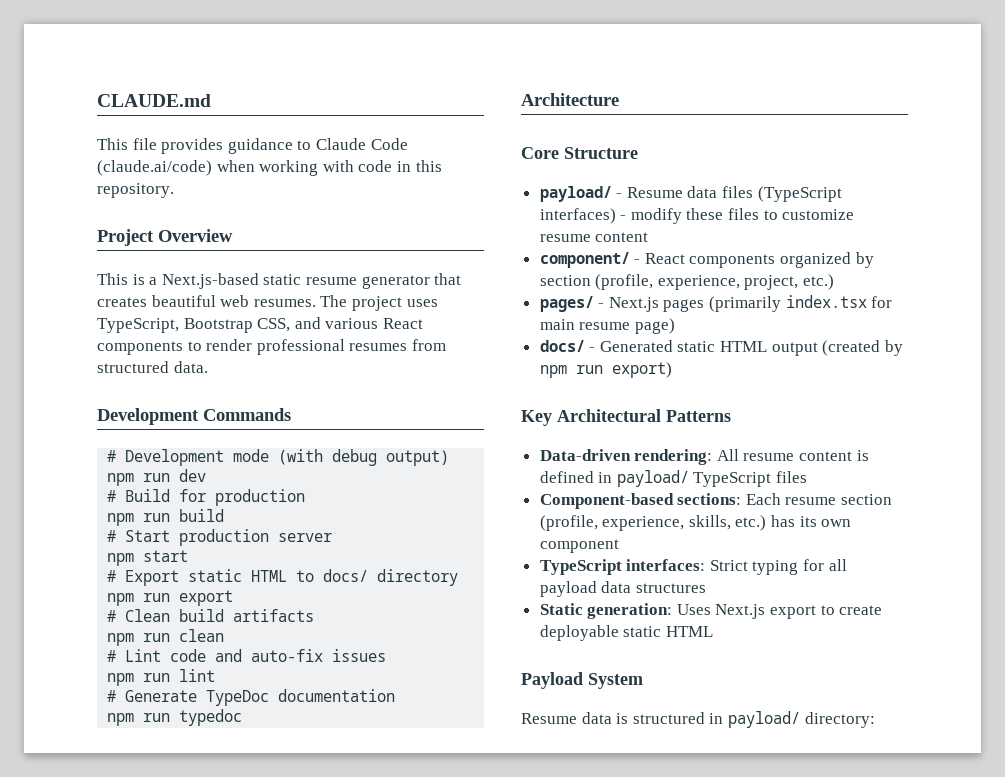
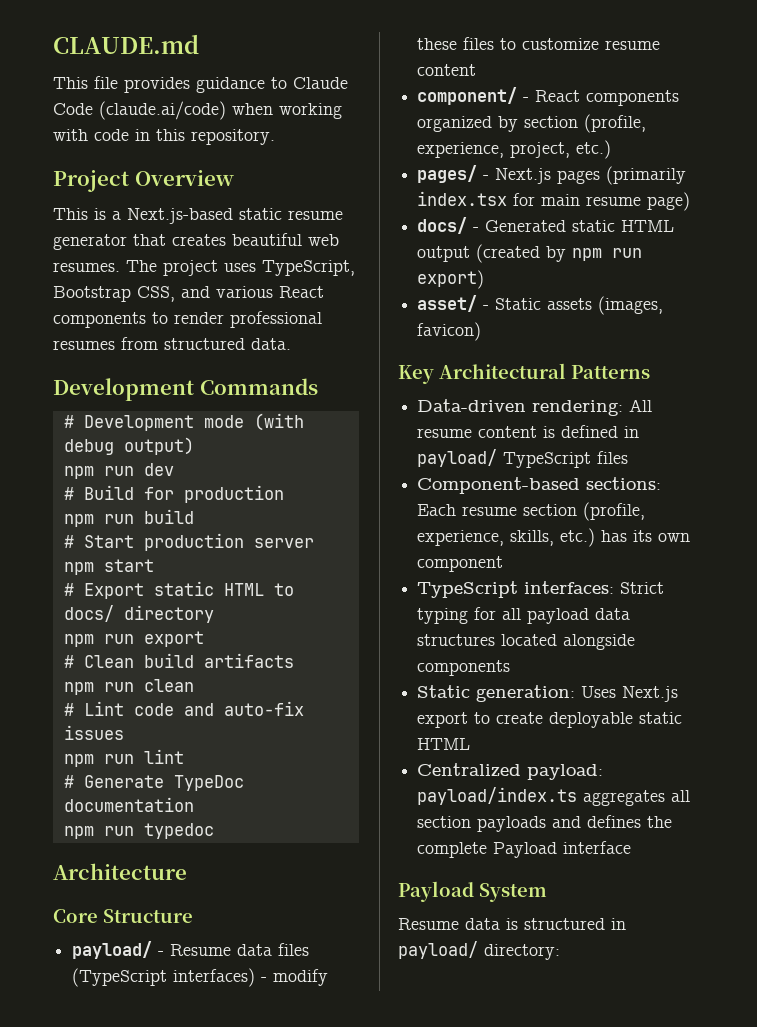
(672, 370) none -> [417,295,664,315] [417,322,482,341] // asset/ - Static assets (images, favicon)
(706, 588) none -> [501,634,636,650] [417,660,511,676] located alongside components
(713, 631) none -> [417,763,604,780] [417,787,691,806] [417,815,673,832] [417,841,632,858] // Centralized payload: payload/index.ts aggregates all section payloads and defines the complete Payload interface

